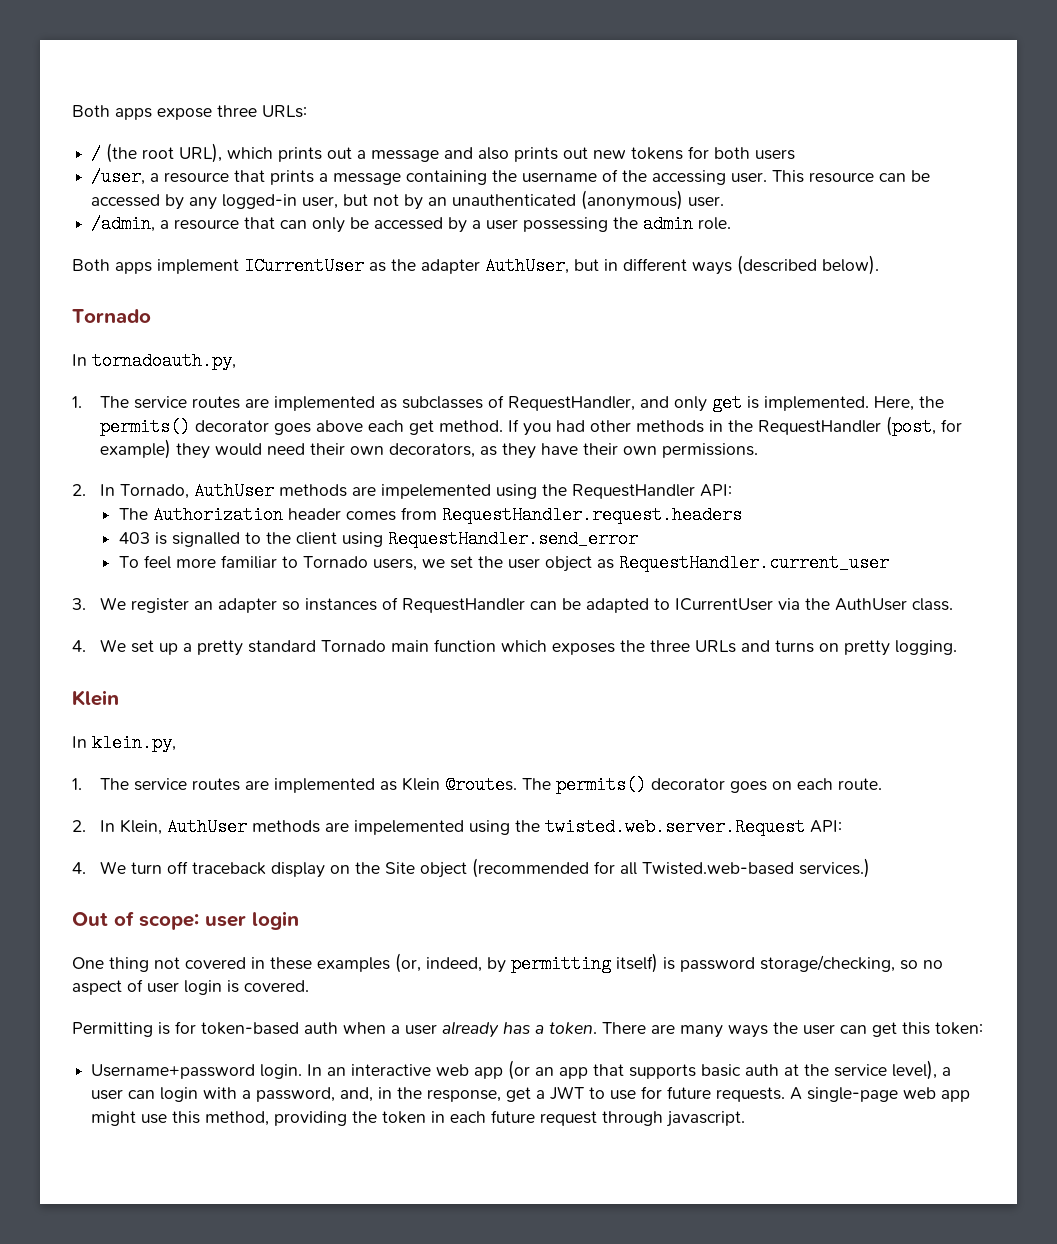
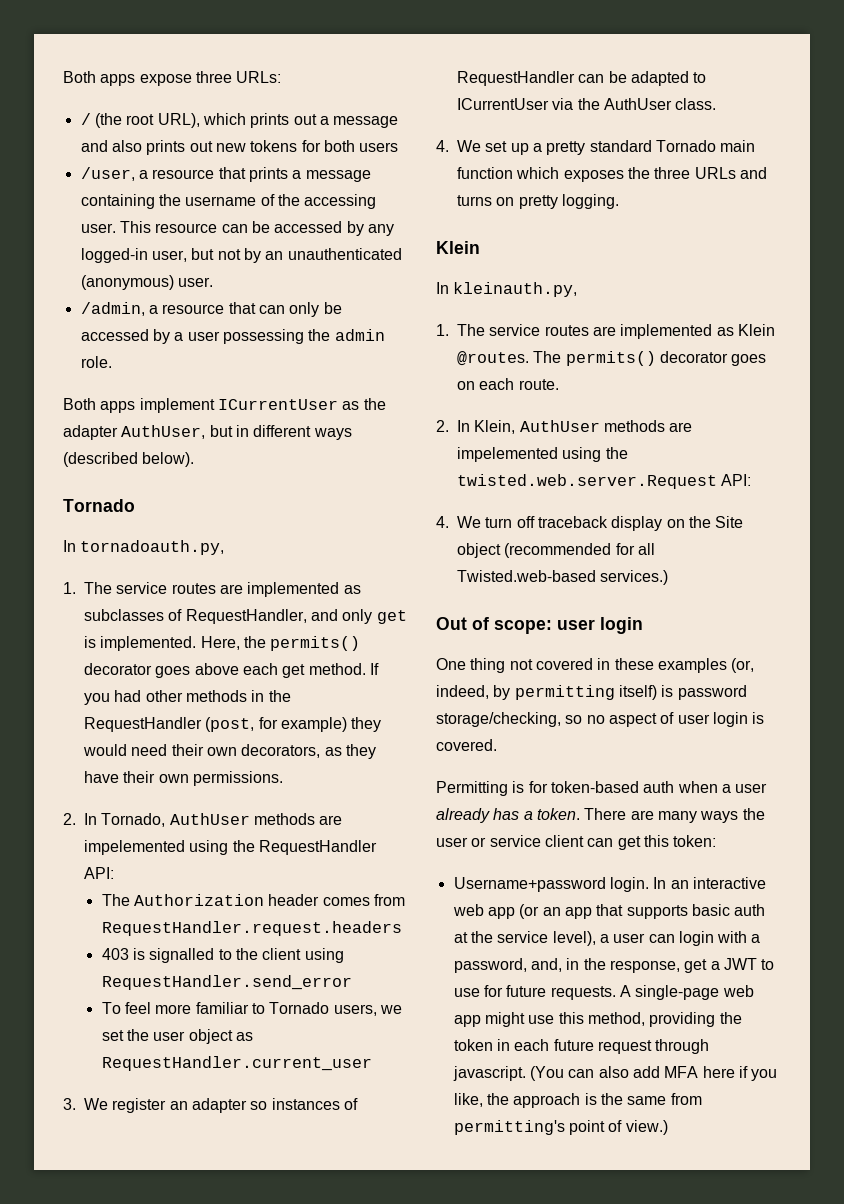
[92,734,176,752] klein.py, -> [453,282,578,297] kleinauth.py,
(835, 1029) none -> [471,835,584,847] or service client
(746, 1119) none -> [529,1066,778,1081] [453,1093,702,1108] [453,1120,668,1135] (You can also add MFA here if you like, the approach is the same from permitting's point of view.)

